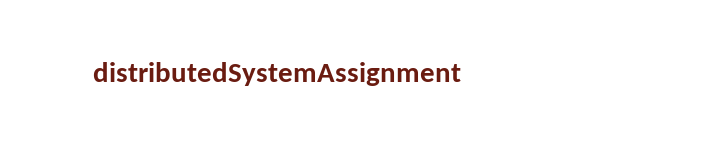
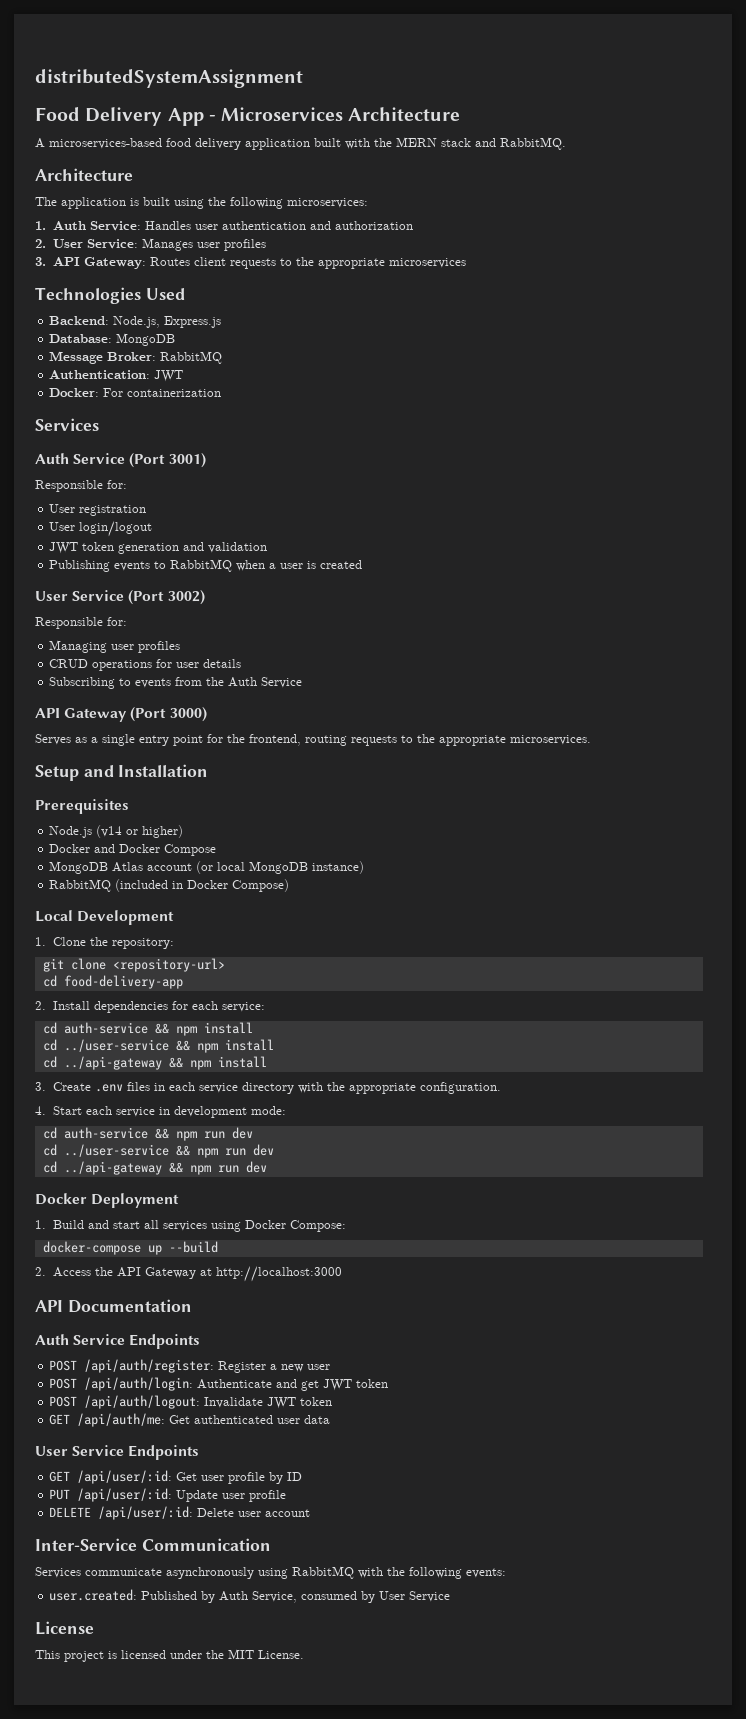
(461, 74) none -> [35,107,461,126] [35,137,566,150] [35,168,133,181] [35,197,368,209] [35,221,413,231] [35,238,266,251] [35,257,466,269] [35,287,185,304] [49,316,222,328] [49,333,176,346] [49,351,223,364] [49,370,184,382] [49,388,222,397] [35,418,99,431] [35,453,206,468] [35,480,127,492] [49,504,147,516] [49,521,153,537] [49,542,268,554] [49,559,363,572] [35,590,205,605] [35,617,127,629] [49,640,181,653] [49,659,242,671] [49,677,303,689] [35,707,207,722] [35,734,591,746] [35,764,209,781] [35,799,129,814] [49,825,184,838] [49,844,217,856] [49,861,365,874] [49,879,290,892] [35,910,175,925] [35,937,174,949] [42,958,225,972] [42,975,183,989] [35,1001,265,1013] [42,1022,253,1036] [42,1039,274,1053] [42,1056,267,1070] [35,1082,501,1094] [35,1106,286,1118] [42,1127,253,1141] [42,1144,274,1158] [42,1161,267,1175] [35,1193,180,1208] [35,1220,346,1232] [42,1241,218,1255] [35,1266,342,1282] [35,1299,192,1313] [35,1334,201,1349] [49,1359,331,1373] [49,1377,389,1391] [49,1395,333,1409] [49,1413,331,1427] [35,1445,200,1460] [49,1470,303,1484] [49,1488,287,1502] [49,1506,311,1520] [35,1538,271,1551] [35,1566,506,1579] [49,1589,451,1603] [35,1621,94,1635] [35,1649,304,1662] // Food Delivery App - Microservices Architecture // A microservices-based food delivery application built with the MERN stack and RabbitMQ. // Architecture // The application is built using the following microservices: // 1. Auth Service: Handles user authentication and authorization // 2. User Service: Manages user profiles // 3. API Gateway: Routes client requests to the appropriate microservices // Technologies Used // Backend: Node.js, Express.js // Database: MongoDB // Message Broker: RabbitMQ // Authentication: JWT // Docker: For containerization // Services // Auth Service (Port 3001) // Responsible for: // User registration // User login/logout // JWT token generation and validation // Publishing events to RabbitMQ when a user is created // User Service (Port 3002) // Responsible for: // Managing user profiles // CRUD operations for user details // Subscribing to events from the Auth Service // API Gateway (Port 3000) // Serves as a single entry point for the frontend, routing requests to the appropriate microservices. // Setup and Installation // Prerequisites // Node.js (v14 or higher) // Docker and Docker Compose // MongoDB Atlas account (or local MongoDB instance) // RabbitMQ (included in Docker Compose) // Local Development // 1. Clone the repository: // git clone <repository-url> // cd food-delivery-app // 2. Install dependencies for each service: // cd auth-service && npm install // cd ../user-service && npm install // cd ../api-gateway && npm install // 3. Create .env files in each service directory with the appropriate configuration. // 4. Start each service in development mode: // cd auth-service && npm run dev // cd ../user-service && npm run dev // cd ../api-gateway && npm run dev // Docker Deployment // 1. Build and start all services using Docker Compose: // docker-compose up --build // 2. Access the API Gateway at http://localhost:3000 // API Documentation // Auth Service Endpoints // POST /api/auth/register: Register a new user // POST /api/auth/login: Authenticate and get JWT token // POST /api/auth/logout: Invalidate JWT token // GET /api/auth/me: Get authenticated user data // User Service Endpoints // GET /api/user/:id: Get user profile by ID // PUT /api/user/:id: Update user profile // DELETE /api/user/:id: Delete user account // Inter-Service Communication // Services communicate asynchronously using RabbitMQ with the following events: // user.created: Published by Auth Service, consumed by User Service // License // This project is licensed under the MIT License.

